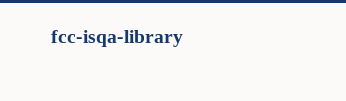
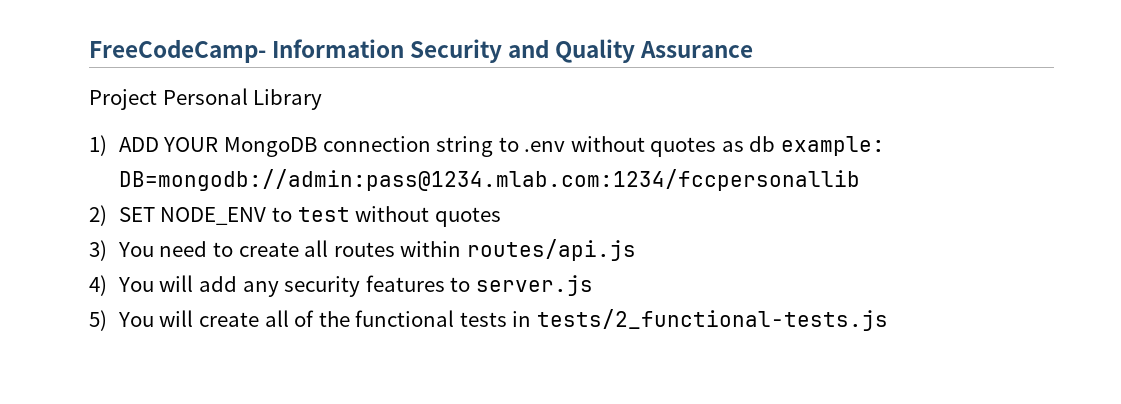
[51,30,183,47] fcc-isqa-library -> [89,39,754,63] [89,88,323,110] [89,135,885,157] [118,169,860,191] [89,205,501,227] [89,239,636,261] [89,275,593,297] [89,309,888,331] FreeCodeCamp- Information Security and Quality Assurance // Project Personal Library // 1) ADD YOUR MongoDB connection string to .env without quotes as db example: DB=mongodb://admin:pass@1234.mlab.com:1234/fccpersonallib // 2) SET NODE_ENV to test without quotes // 3) You need to create all routes within routes/api.js // 4) You will add any security features to server.js // 5) You will create all of the functional tests in tests/2_functional-tests.js

